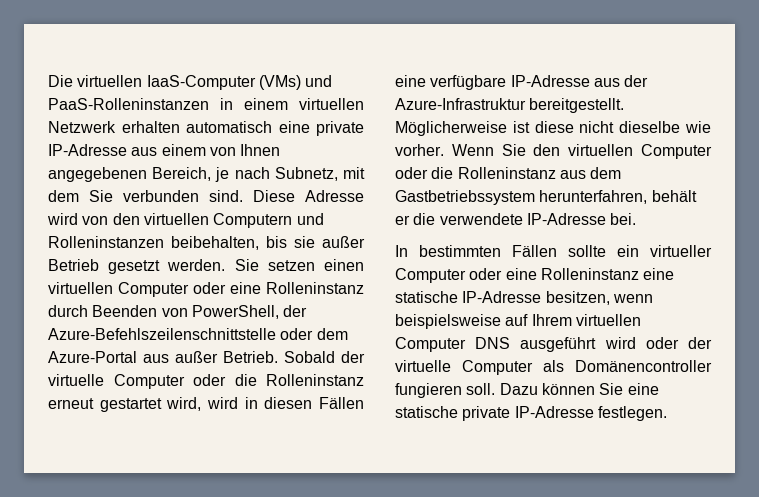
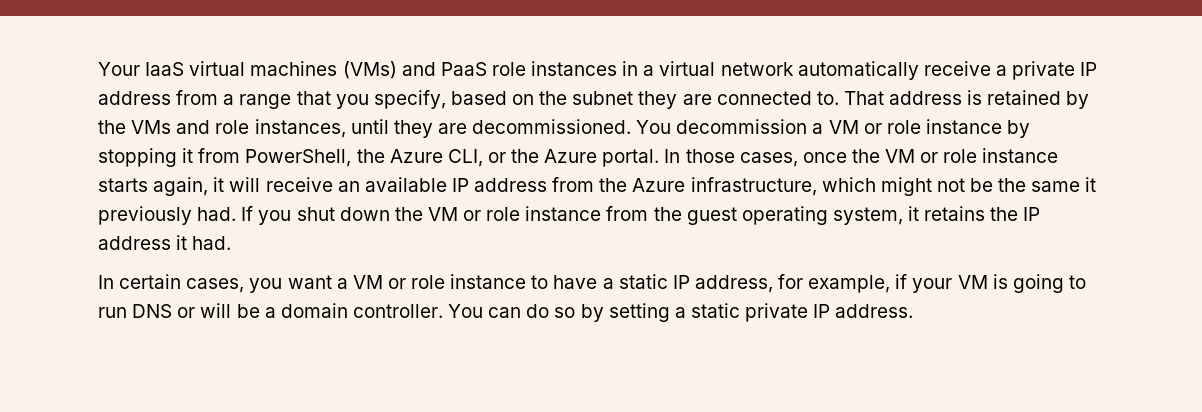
[48,75,333,90] [48,98,364,110] [48,121,364,136] [48,144,281,156] [48,167,365,182] [48,190,364,202] [47,213,324,228] [48,236,365,250] [48,259,364,274] [48,282,364,297] [48,305,308,319] [48,328,348,340] [48,351,365,363] [48,374,364,389] [48,397,364,412] [395,75,649,90] [395,98,625,113] [395,121,711,136] [395,144,712,159] [395,167,622,179] [395,190,697,205] [395,213,637,225] [395,245,712,257] [395,268,675,283] [395,291,653,305] [395,314,641,329] [395,337,712,352] [395,360,712,375] [395,383,659,398] [395,406,667,421] Die virtuellen IaaS-Computer (VMs) und PaaS-Rolleninstanzen in einem virtuellen Netzwerk erhalten automatisch eine private IP-Adresse aus einem von Ihnen angegebenen Bereich, je nach Subnetz, mit dem Sie verbunden sind. Diese Adresse wird von den virtuellen Computern und Rolleninstanzen beibehalten, bis sie außer Betrieb gesetzt werden. Sie setzen einen virtuellen Computer oder eine Rolleninstanz durch Beenden von PowerShell, der Azure-Befehlszeilenschnittstelle oder dem Azure-Portal aus außer Betrieb. Sobald der virtuelle Computer oder die Rolleninstanz erneut gestartet wird, wird in diesen Fällen eine verfügbare IP-Adresse aus der Azure-Infrastruktur bereitgestellt. Möglicherweise ist diese nicht dieselbe wie vorher. Wenn Sie den virtuellen Computer oder die Rolleninstanz aus dem Gastbetriebssystem herunterfahren, behält er die verwendete IP-Adresse bei. // In bestimmten Fällen sollte ein virtueller Computer oder eine Rolleninstanz eine statische IP-Adresse besitzen, wenn beispielsweise auf Ihrem virtuellen Computer DNS ausgeführt wird oder der virtuelle Computer als Domänencontroller fungieren soll. Dazu können Sie eine statische private IP-Adresse festlegen. -> [98,61,1098,80] [98,90,1090,109] [98,119,1031,138] [98,148,1059,167] [98,177,1097,196] [98,206,1041,225] [98,235,232,250] [98,274,1086,293] [98,303,914,322] Your IaaS virtual machines (VMs) and PaaS role instances in a virtual network automatically receive a private IP address from a range that you specify, based on the subnet they are connected to. That address is retained by the VMs and role instances, until they are decommissioned. You decommission a VM or role instance by stopping it from PowerShell, the Azure CLI, or the Azure portal. In those cases, once the VM or role instance starts again, it will receive an available IP address from the Azure infrastructure, which might not be the same it previously had. If you shut down the VM or role instance from the guest operating system, it retains the IP address it had. // In certain cases, you want a VM or role instance to have a static IP address, for example, if your VM is going to run DNS or will be a domain controller. You can do so by setting a static private IP address.

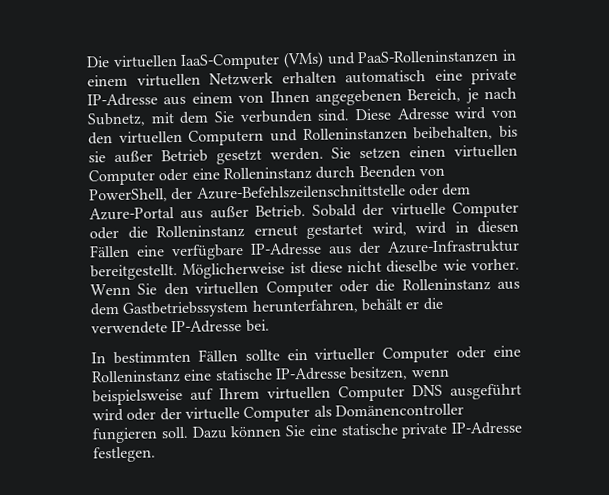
[98,61,1098,80] [98,90,1090,109] [98,119,1031,138] [98,148,1059,167] [98,177,1097,196] [98,206,1041,225] [98,235,232,250] [98,274,1086,293] [98,303,914,322] Your IaaS virtual machines (VMs) and PaaS role instances in a virtual network automatically receive a private IP address from a range that you specify, based on the subnet they are connected to. That address is retained by the VMs and role instances, until they are decommissioned. You decommission a VM or role instance by stopping it from PowerShell, the Azure CLI, or the Azure portal. In those cases, once the VM or role instance starts again, it will receive an available IP address from the Azure infrastructure, which might not be the same it previously had. If you shut down the VM or role instance from the guest operating system, it retains the IP address it had. // In certain cases, you want a VM or role instance to have a static IP address, for example, if your VM is going to run DNS or will be a domain controller. You can do so by setting a static private IP address. -> [86,49,518,70] [87,68,517,87] [87,87,517,107] [87,107,517,127] [88,125,519,146] [88,144,518,165] [88,165,445,186] [89,183,472,203] [89,201,519,221] [89,220,519,240] [89,239,520,261] [90,258,520,281] [90,278,520,297] [90,297,444,318] [91,319,270,335] [91,345,521,365] [91,366,450,384] [92,383,522,406] [92,403,464,422] [92,421,522,444] [93,446,156,463] Die virtuellen IaaS-Computer (VMs) und PaaS-Rolleninstanzen in einem virtuellen Netzwerk erhalten automatisch eine private IP-Adresse aus einem von Ihnen angegebenen Bereich, je nach Subnetz, mit dem Sie verbunden sind. Diese Adresse wird von den virtuellen Computern und Rolleninstanzen beibehalten, bis sie außer Betrieb gesetzt werden. Sie setzen einen virtuellen Computer oder eine Rolleninstanz durch Beenden von PowerShell, der Azure-Befehlszeilenschnittstelle oder dem Azure-Portal aus außer Betrieb. Sobald der virtuelle Computer oder die Rolleninstanz erneut gestartet wird, wird in diesen Fällen eine verfügbare IP-Adresse aus der Azure-Infrastruktur bereitgestellt. Möglicherweise ist diese nicht dieselbe wie vorher. Wenn Sie den virtuellen Computer oder die Rolleninstanz aus dem Gastbetriebssystem herunterfahren, behält er die verwendete IP-Adresse bei. // In bestimmten Fällen sollte ein virtueller Computer oder eine Rolleninstanz eine statische IP-Adresse besitzen, wenn beispielsweise auf Ihrem virtuellen Computer DNS ausgeführt wird oder der virtuelle Computer als Domänencontroller fungieren soll. Dazu können Sie eine statische private IP-Adresse festlegen.

